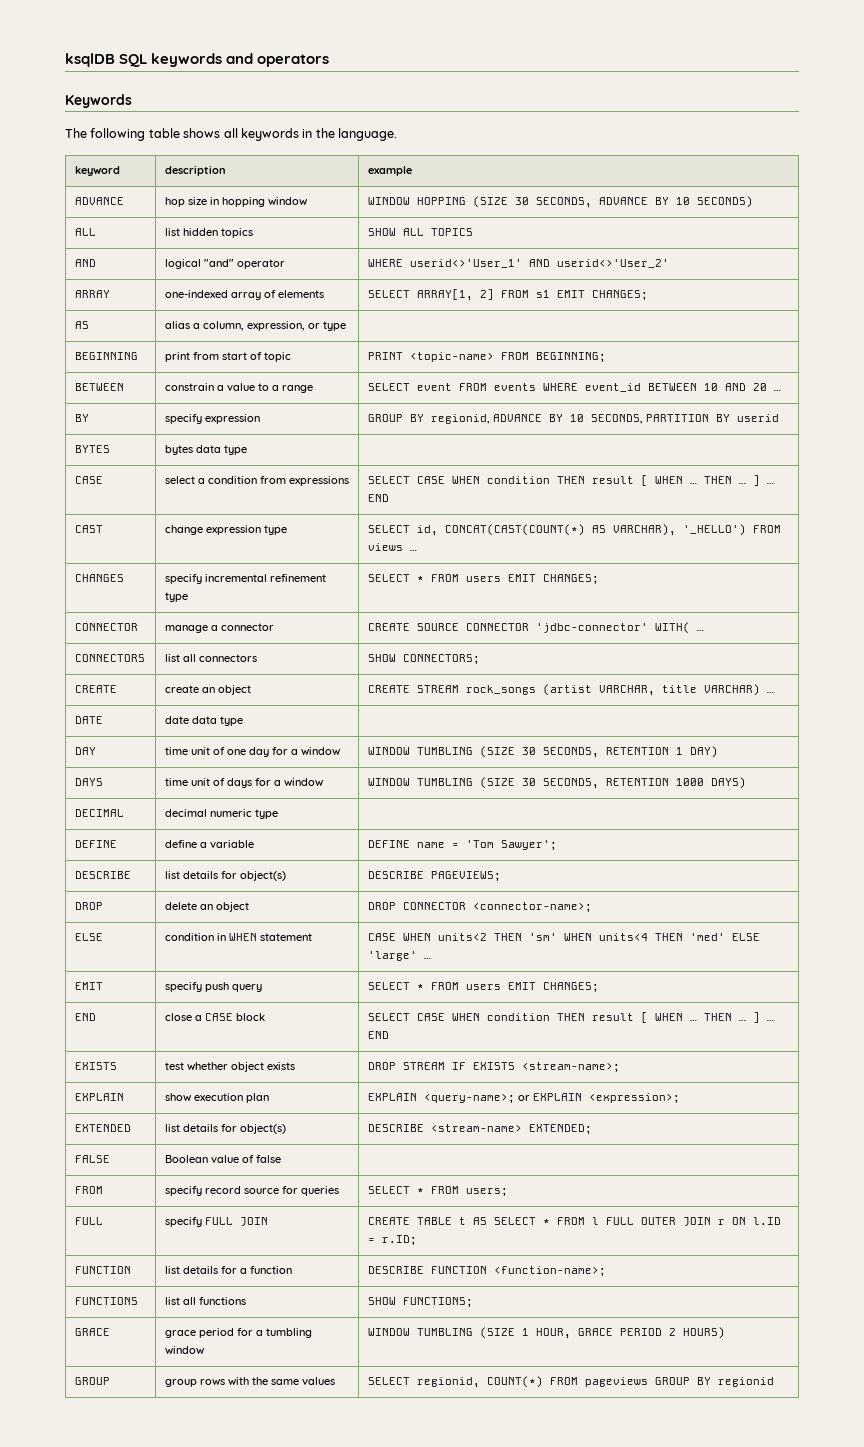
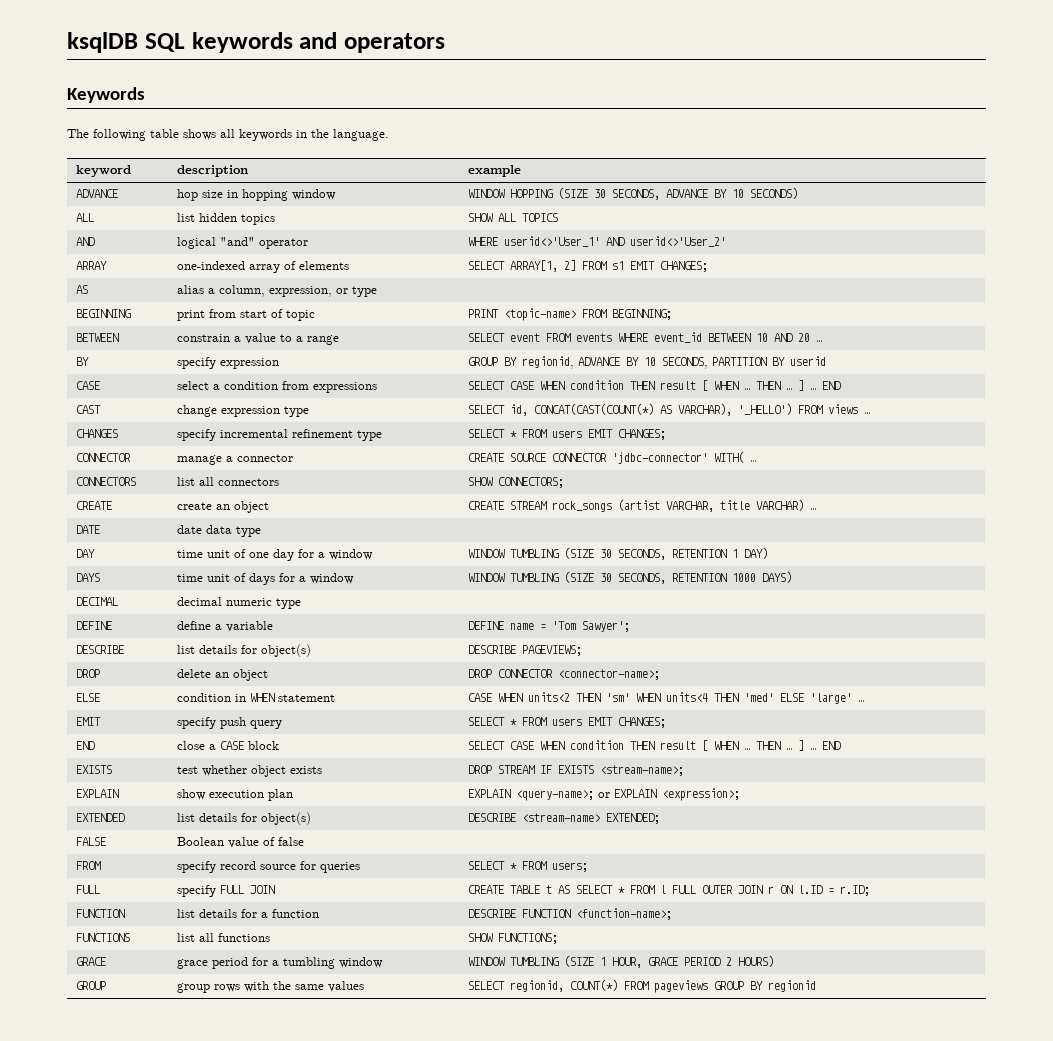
[74,445,110,453] [164,445,247,455] // BYTES | bytes data type | -> (826, 361) none

